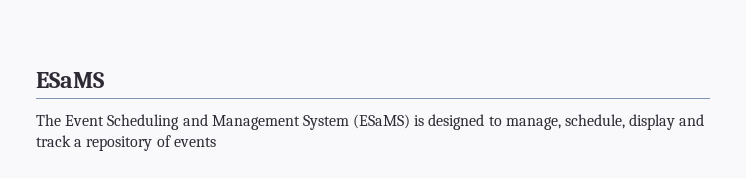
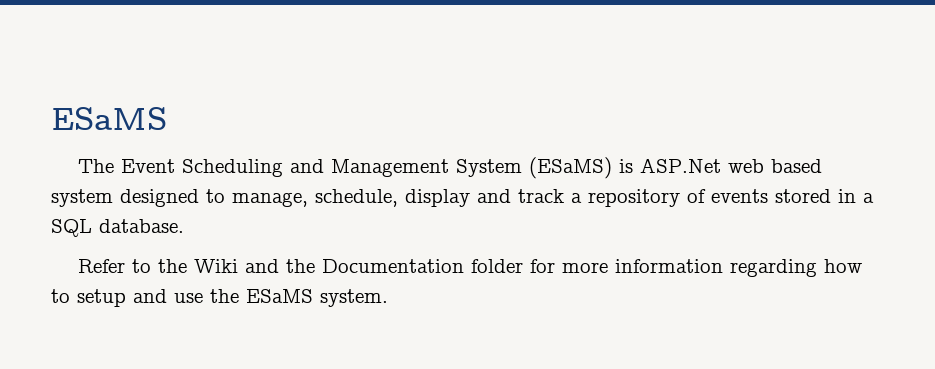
(425, 120) none -> [640,158,823,173] [51,189,113,207] ASP.Net web based system
(216, 142) none -> [775,189,874,203] [51,219,184,237] [78,259,863,277] [51,289,388,307] stored in a SQL database. // Refer to the Wiki and the Documentation folder for more information regarding how to setup and use the ESaMS system.

